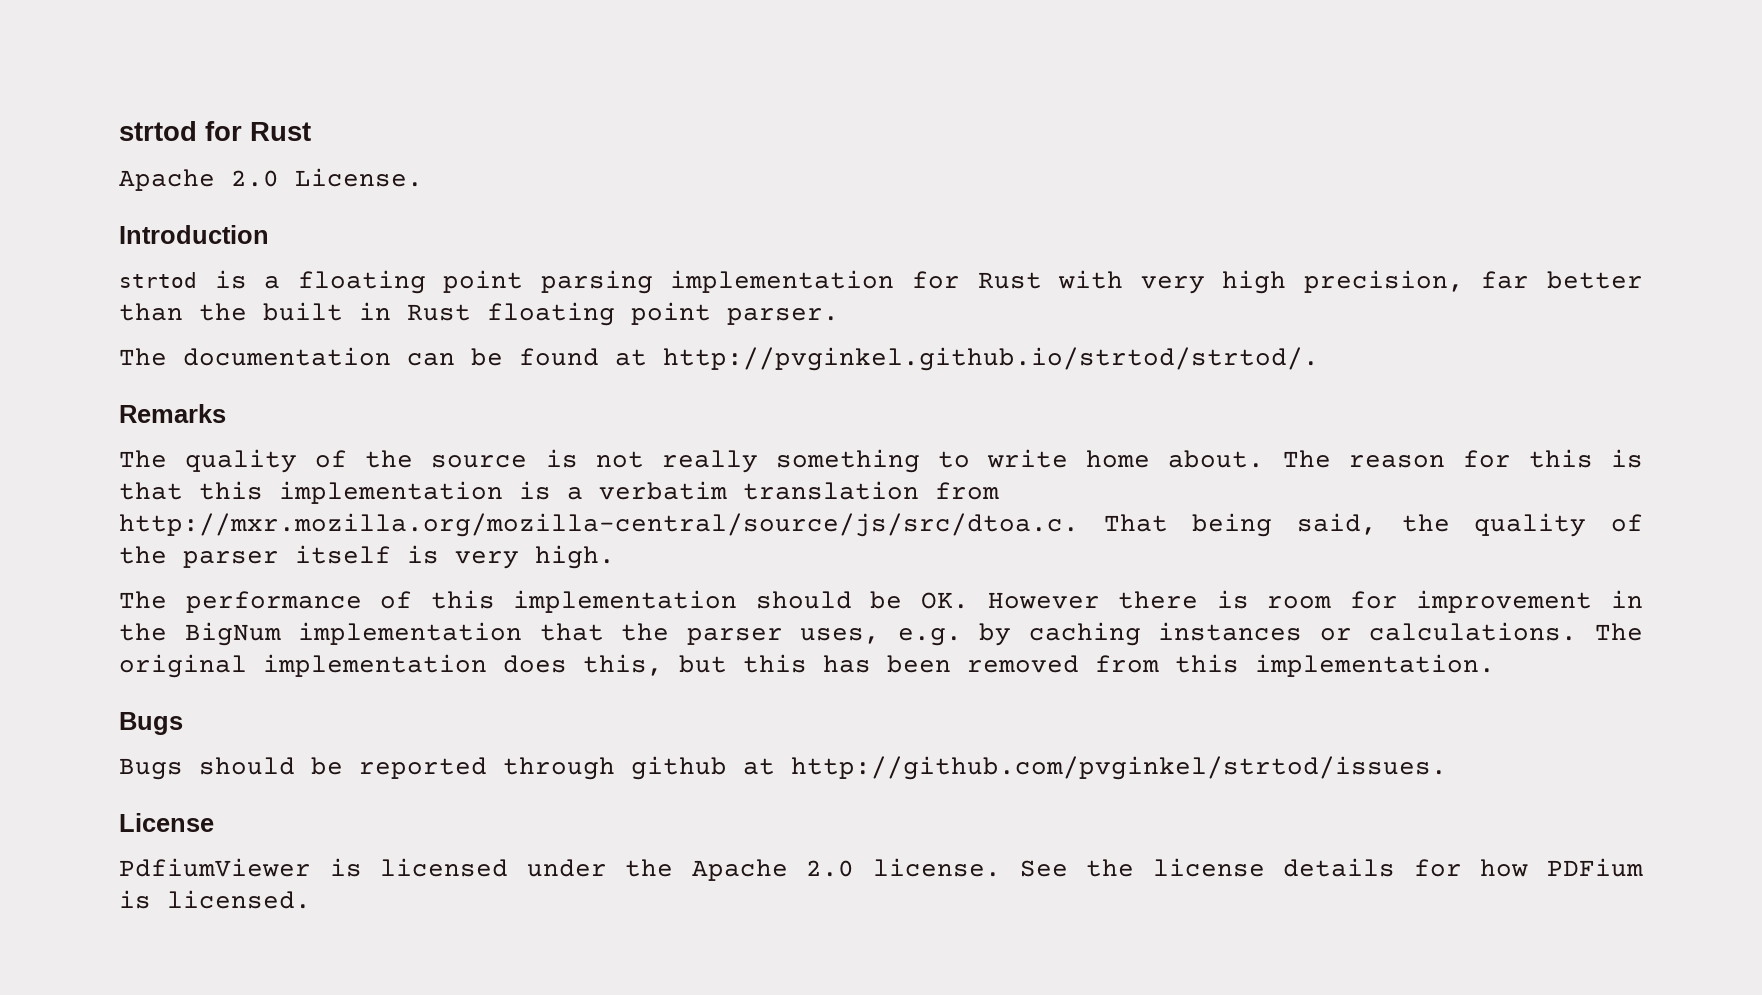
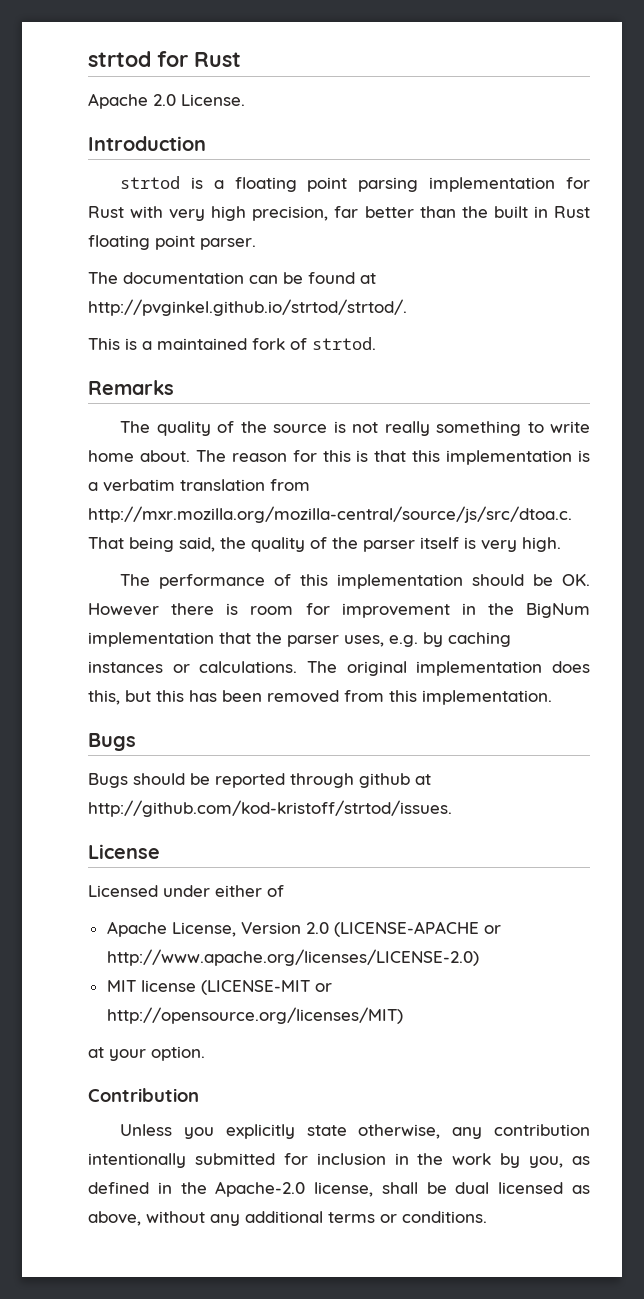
(1319, 359) none -> [88,337,376,350] // This is a maintained fork of strtod.
[791,756,1447,780] http://github.com/pvginkel/strtod/issues. -> [88,800,452,817] http://github.com/kod-kristoff/strtod/issues.
[119,858,1644,881] [119,890,311,909] PdfiumViewer is licensed under the Apache 2.0 license. See the license details for how PDFium is licensed. -> [88,885,284,897] [106,921,501,937] [106,949,479,966] [106,980,332,995] [106,1007,403,1024] [88,1046,205,1061] [88,1088,199,1102] [120,1124,590,1139] [88,1153,591,1168] [88,1181,590,1197] [88,1211,487,1226] Licensed under either of // Apache License, Version 2.0 (LICENSE-APACHE or http://www.apache.org/licenses/LICENSE-2.0) // MIT license (LICENSE-MIT or http://opensource.org/licenses/MIT) // at your option. // Contribution // Unless you explicitly state otherwise, any contribution intentionally submitted for inclusion in the work by you, as defined in the Apache-2.0 license, shall be dual licensed as above, without any additional terms or conditions.

